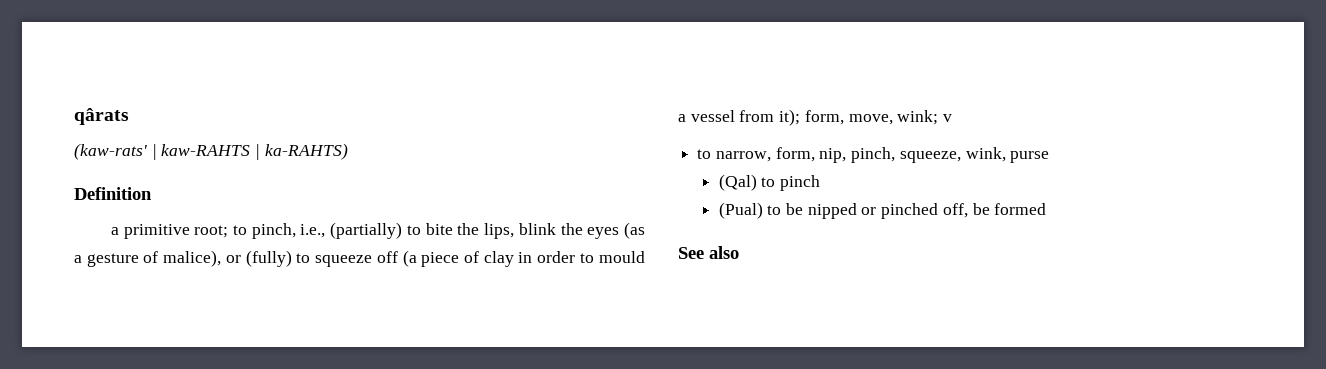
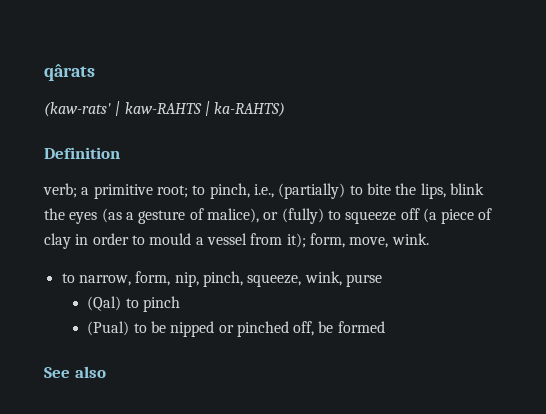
(152, 193) none -> [43,183,77,198] verb;
[897,110,953,125] wink; v -> [391,233,429,245] wink.

